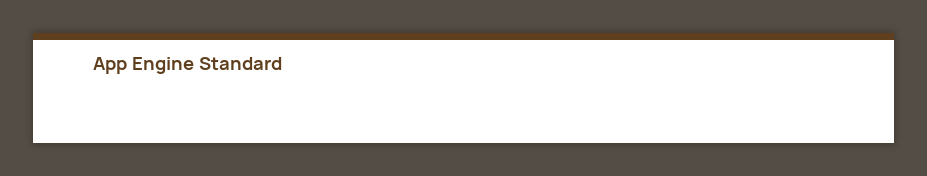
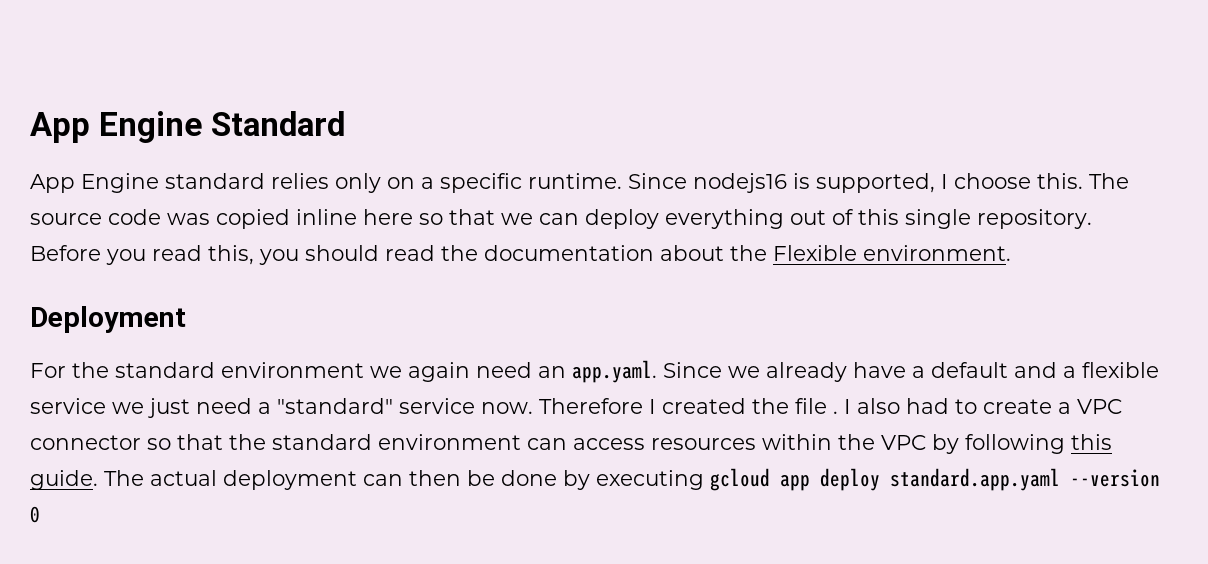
(282, 63) none -> [30,173,1129,193] [30,209,1092,229] [30,245,1011,265] [30,306,186,333] [30,360,1159,383] [30,398,1122,418] [30,434,1112,454] [30,468,1160,491] [30,506,40,523] // App Engine standard relies only on a specific runtime. Since nodejs16 is supported, I choose this. The source code was copied inline here so that we can deploy everything out of this single repository. Before you read this, you should read the documentation about the Flexible environment. // Deployment // For the standard environment we again need an app.yaml. Since we already have a default and a flexible service we just need a "standard" service now. Therefore I created the file . I also had to create a VPC connector so that the standard environment can access resources within the VPC by following this guide. The actual deployment can then be done by executing gcloud app deploy standard.app.yaml --version 0

